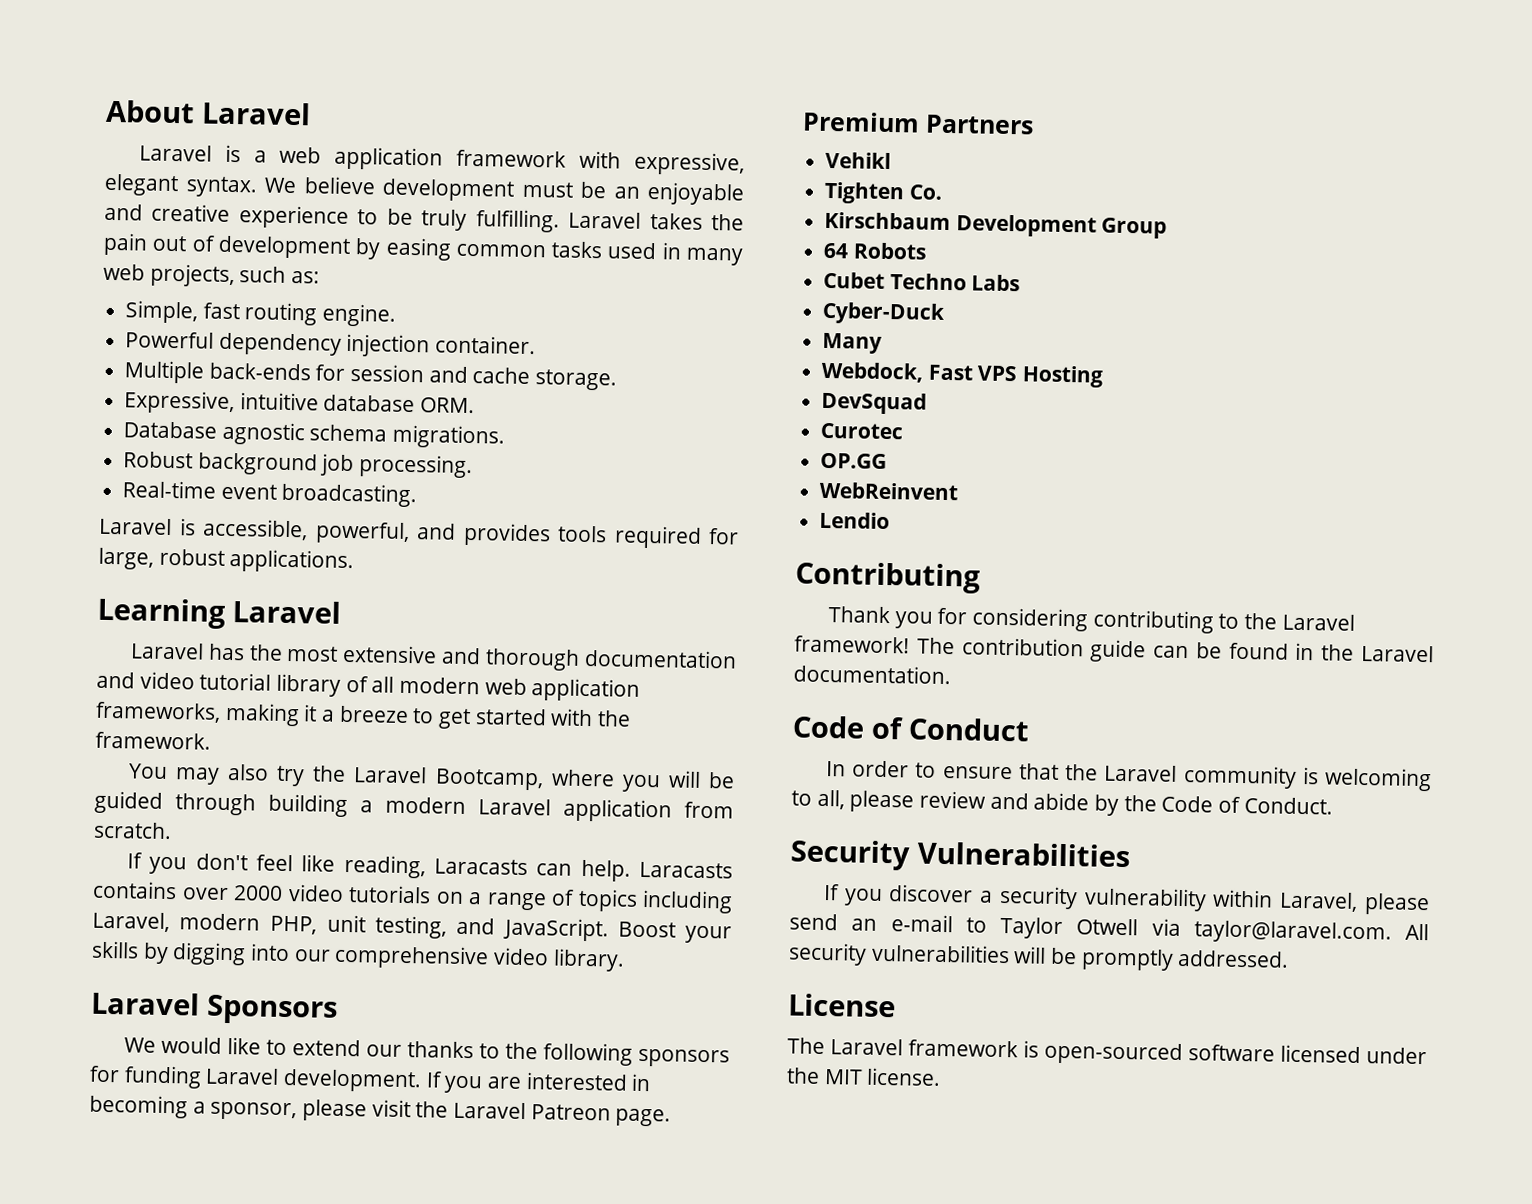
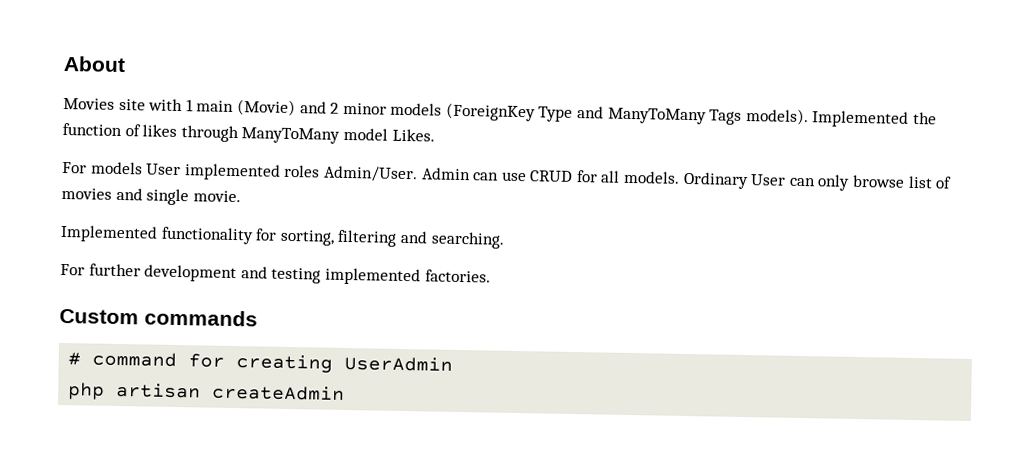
[201,101,311,126] [138,144,745,176] [104,173,745,206] [104,203,745,233] [103,232,743,266] [103,263,321,288] [125,300,397,327] [125,331,537,358] [124,360,618,391] [124,390,476,415] [123,421,506,449] [123,451,474,479] [122,480,418,508] [99,517,739,549] [98,547,355,574] [97,597,341,629] [129,642,737,671] [96,671,641,702] [95,701,632,730] [95,731,211,750] [127,763,735,793] [94,790,734,823] [93,821,172,840] [126,852,733,882] [92,880,733,914] [92,911,732,944] [91,940,625,972] [91,991,338,1025] [123,1036,730,1068] [89,1065,652,1094] [89,1094,672,1127] [802,111,1034,135] [825,151,892,170] [824,181,943,205] [824,211,1168,239] [823,242,927,260] [823,271,1021,292] [822,301,947,325] [822,332,883,354] [821,361,1104,388] [821,391,928,415] [820,422,904,440] [820,452,888,470] [819,481,960,501] [819,511,891,530] [795,561,981,594] [827,606,1355,634] [794,635,1434,663] [793,664,951,685] [792,715,1030,742] [825,760,1432,792] [791,789,1333,816] [790,839,1130,871] [823,883,1430,916] [789,913,1429,945] [788,942,1290,971] [788,993,896,1018] [787,1037,1427,1066] [786,1067,942,1086] Laravel // Laravel is a web application framework with expressive, elegant syntax. We believe development must be an enjoyable and creative experience to be truly fulfilling. Laravel takes the pain out of development by easing common tasks used in many web projects, such as: // Simple, fast routing engine. // Powerful dependency injection container. // Multiple back-ends for session and cache storage. // Expressive, intuitive database ORM. // Database agnostic schema migrations. // Robust background job processing. // Real-time event broadcasting. // Laravel is accessible, powerful, and provides tools required for large, robust applications. // Learning Laravel // Laravel has the most extensive and thorough documentation and video tutorial library of all modern web application frameworks, making it a breeze to get started with the framework. // You may also try the Laravel Bootcamp, where you will be guided through building a modern Laravel application from scratch. // If you don't feel like reading, Laracasts can help. Laracasts contains over 2000 video tutorials on a range of topics including Laravel, modern PHP, unit testing, and JavaScript. Boost your skills by digging into our comprehensive video library. // Laravel Sponsors // We would like to extend our thanks to the following sponsors for funding Laravel development. If you are interested in becoming a sponsor, please visit the Laravel Patreon page. // Premium Partners // Vehikl // Tighten Co. // Kirschbaum Development Group // 64 Robots // Cubet Techno Labs // Cyber-Duck // Many // Webdock, Fast VPS Hosting // DevSquad // Curotec // OP.GG // WebReinvent // Lendio // Contributing // Thank you for considering contributing to the Laravel framework! The contribution guide can be found in the Laravel documentation. // Code of Conduct // In order to ensure that the Laravel community is welcoming to all, please review and abide by the Code of Conduct. // Security Vulnerabilities // If you discover a security vulnerability within Laravel, please send an e-mail to Taylor Otwell via taylor@laravel.com. All security vulnerabilities will be promptly addressed. // License // The Laravel framework is open-sourced software licensed under the MIT license. -> [63,97,938,128] [62,122,435,144] [62,161,953,191] [61,187,241,206] [60,224,505,249] [60,263,491,286] [59,308,258,327] [68,351,454,373] [68,382,346,401] // Movies site with 1 main (Movie) and 2 minor models (ForeignKey Type and ManyToMany Tags models). Implemented the function of likes through ManyToMany model Likes. // For models User implemented roles Admin/User. Admin can use CRUD for all models. Ordinary User can only browse list of movies and single movie. // Implemented functionality for sorting, filtering and searching. // For further development and testing implemented factories. // Custom commands // # command for creating UserAdmin // php artisan createAdmin

